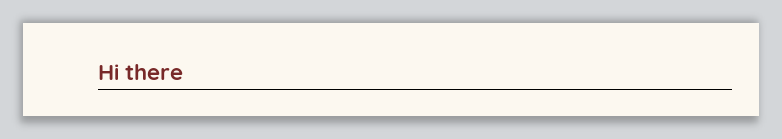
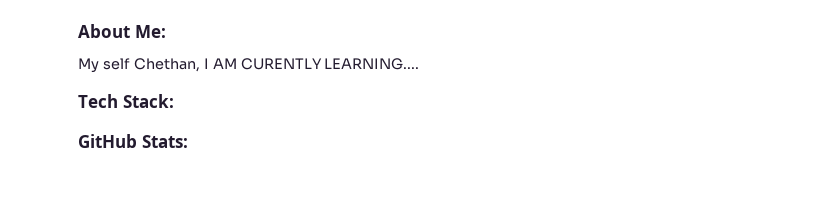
[98,64,184,80] Hi there -> [78,24,166,38] [78,58,420,73] [78,94,174,108] [78,134,188,148] About Me: // My self Chethan, I AM CURENTLY LEARNING.... // Tech Stack: // GitHub Stats:

